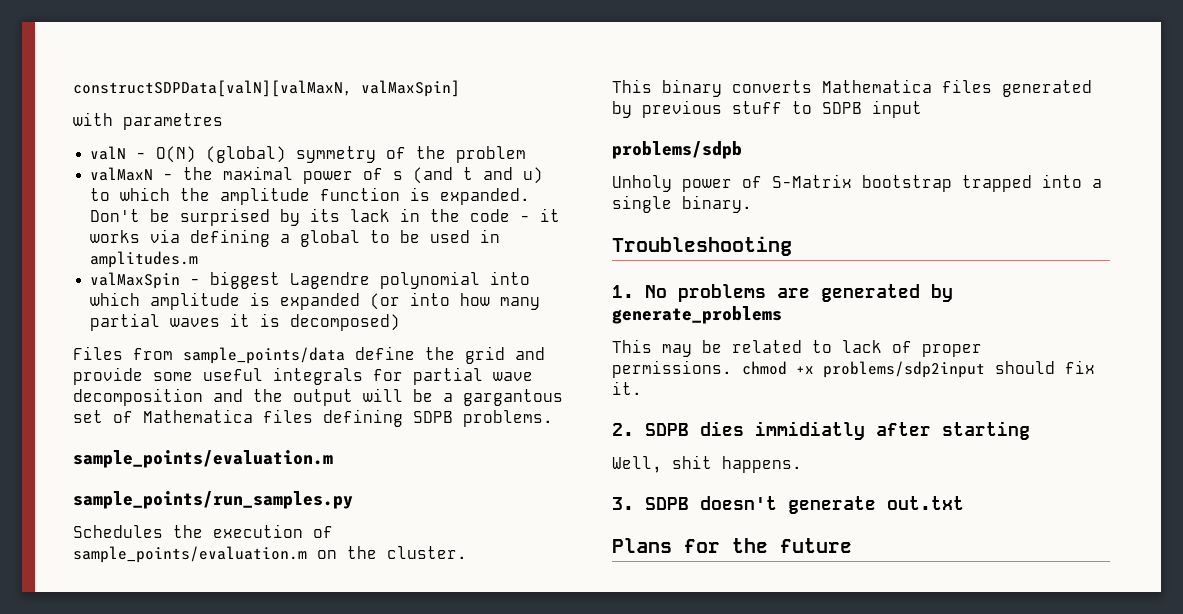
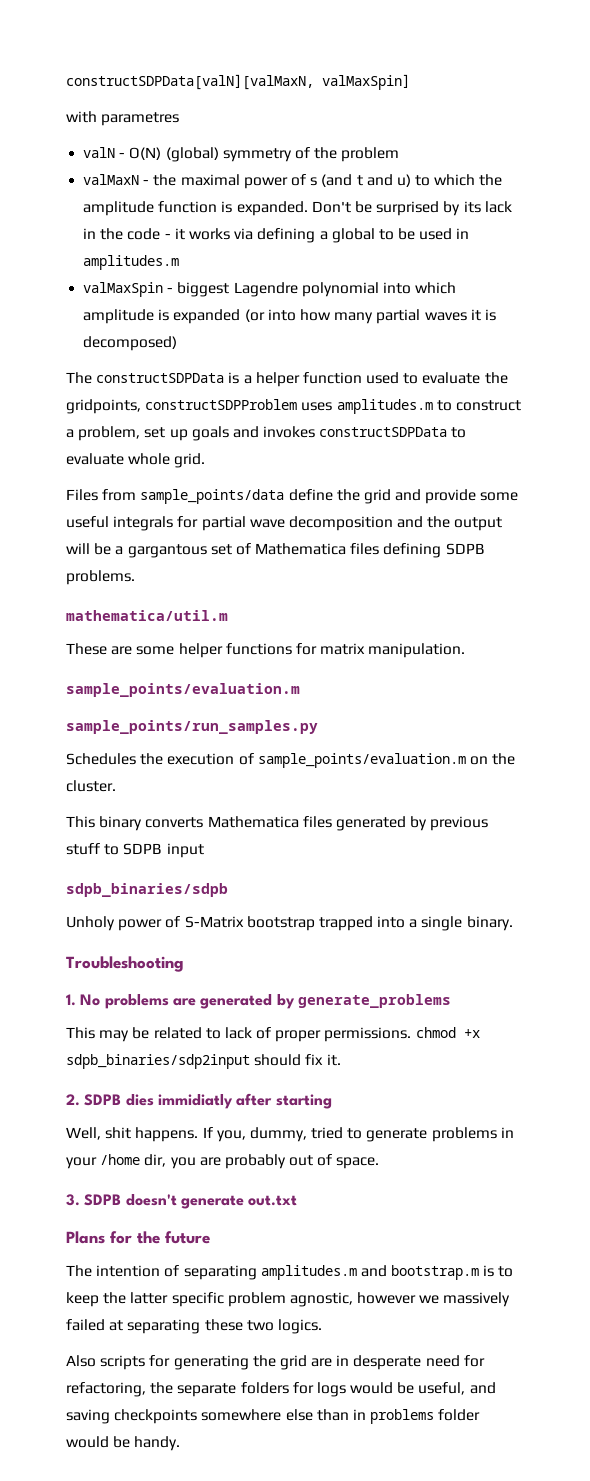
(401, 322) none -> [66,372,508,387] [66,399,521,414] [66,426,467,441] [66,453,206,468] // The constructSDPData is a helper function used to evaluate the gridpoints, constructSDPProblem uses amplitudes.m to construct a problem, set up goals and invokes constructSDPData to evaluate whole grid.
(553, 418) none -> [66,610,228,621] [66,643,466,658] // mathematica/util.m // These are some helper functions for matrix manipulation.
[612,141,742,159] problems/sdpb -> [66,883,228,897] sdpb_binaries/sdpb
[823,361,985,378] problems/sdp2input -> [66,1054,250,1069] sdpb_binaries/sdp2input
(802, 464) none -> [202,1127,514,1142] [66,1154,380,1169] If you, dummy, tried to generate problems in your /home dir, you are probably out of space.
(852, 545) none -> [66,1265,514,1280] [66,1292,511,1307] [66,1319,322,1334] [66,1355,485,1370] [66,1382,496,1397] [66,1409,481,1424] [66,1436,181,1451] // The intention of separating amplitudes.m and bootstrap.m is to keep the latter specific problem agnostic, however we massively failed at separating these two logics. // Also scripts for generating the grid are in desperate need for refactoring, the separate folders for logs would be useful, and saving checkpoints somewhere else than in problems folder would be handy.

